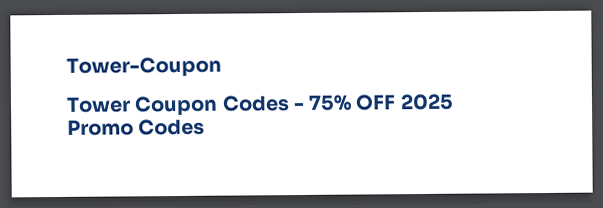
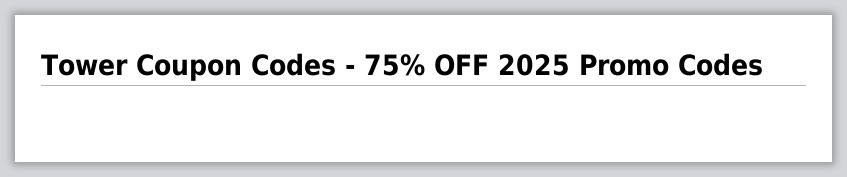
[66,56,222,77] Tower-Coupon // -> (41, 65) none

